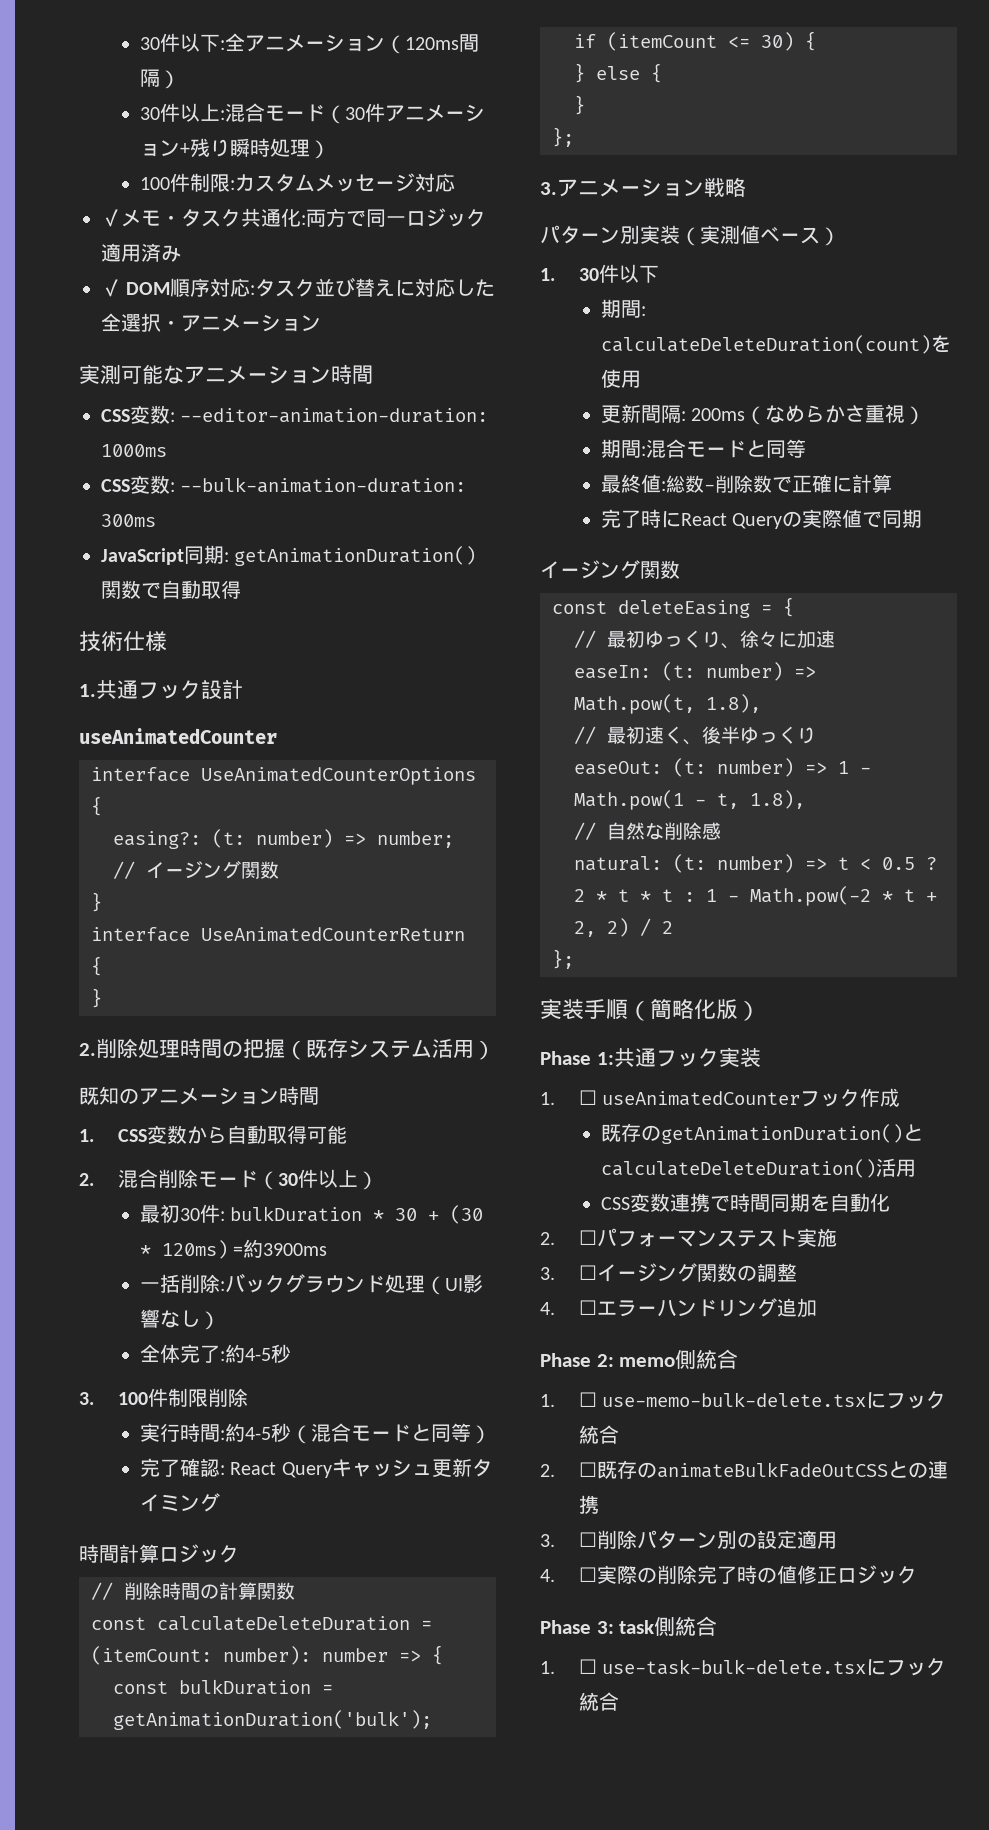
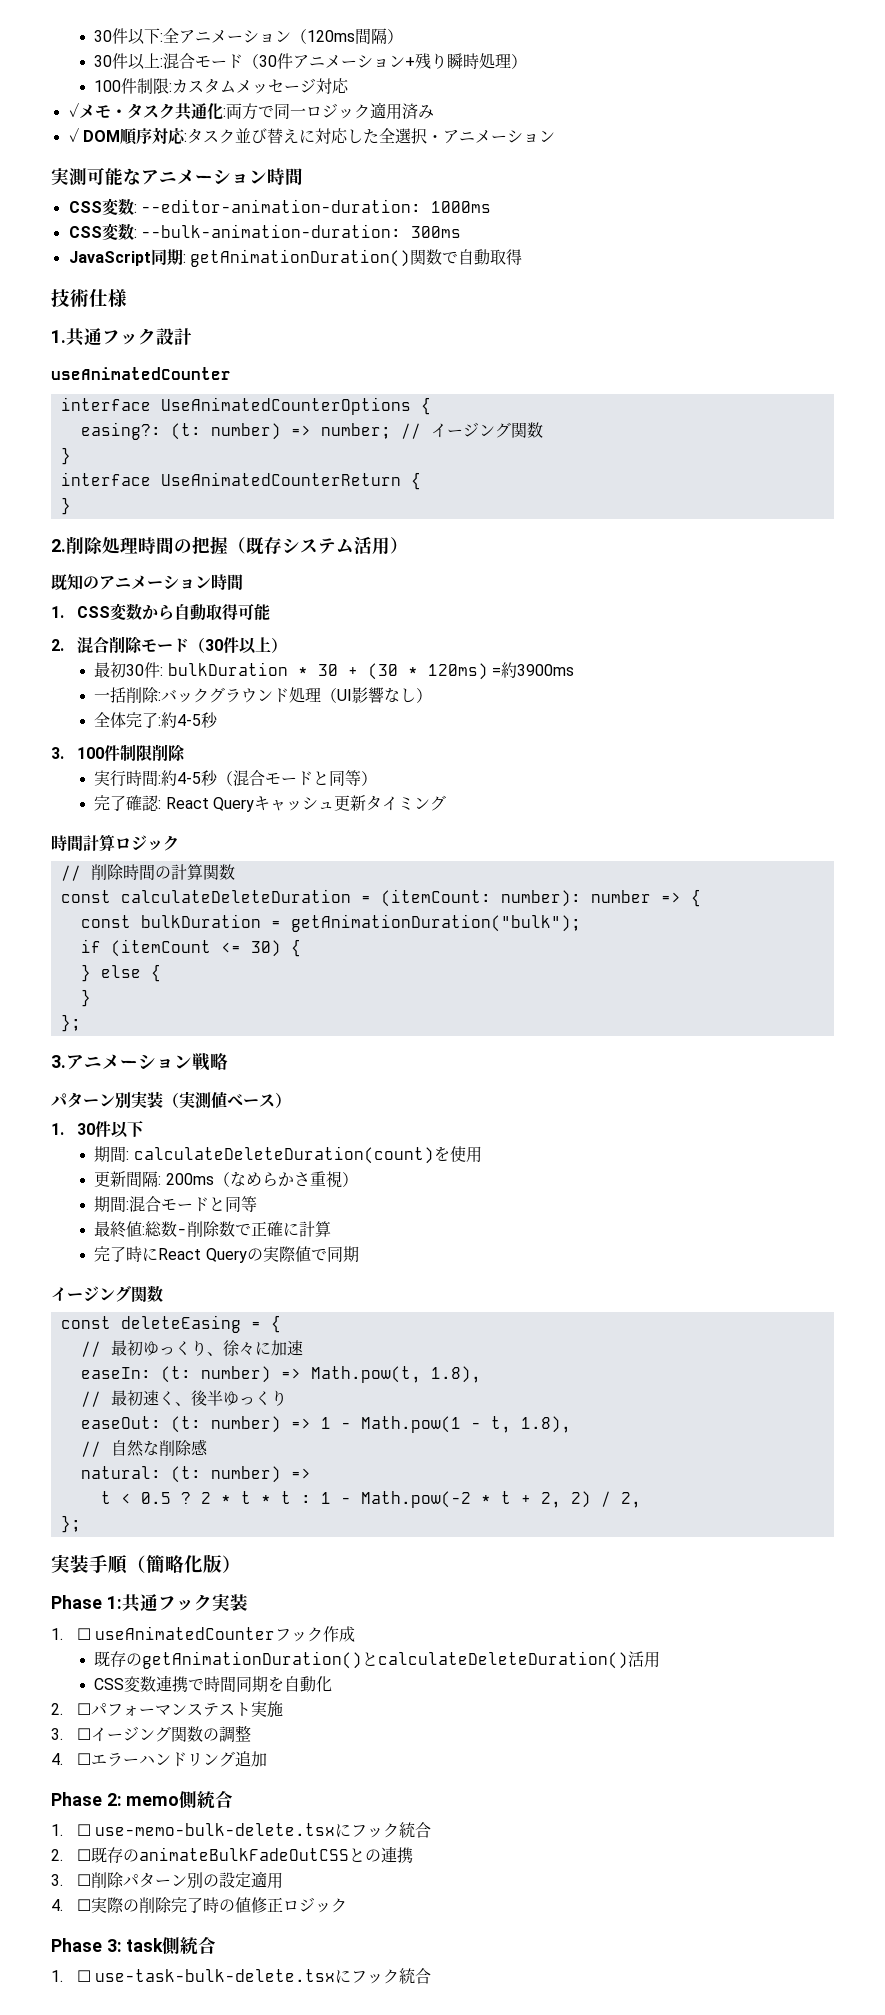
[113,1710,432,1730] getAnimationDuration('bulk'); -> [290,914,581,932] getAnimationDuration("bulk");
(827, 864) none -> (311, 1473) //
[662,921,673,934] 2 -> [620,1492,641,1508] 2,

